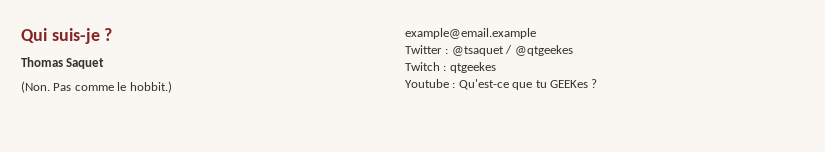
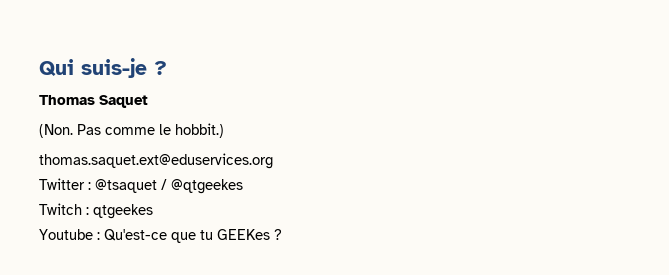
[405,28,536,39] example@email.example -> [39,153,273,169] thomas.saquet.ext@eduservices.org

